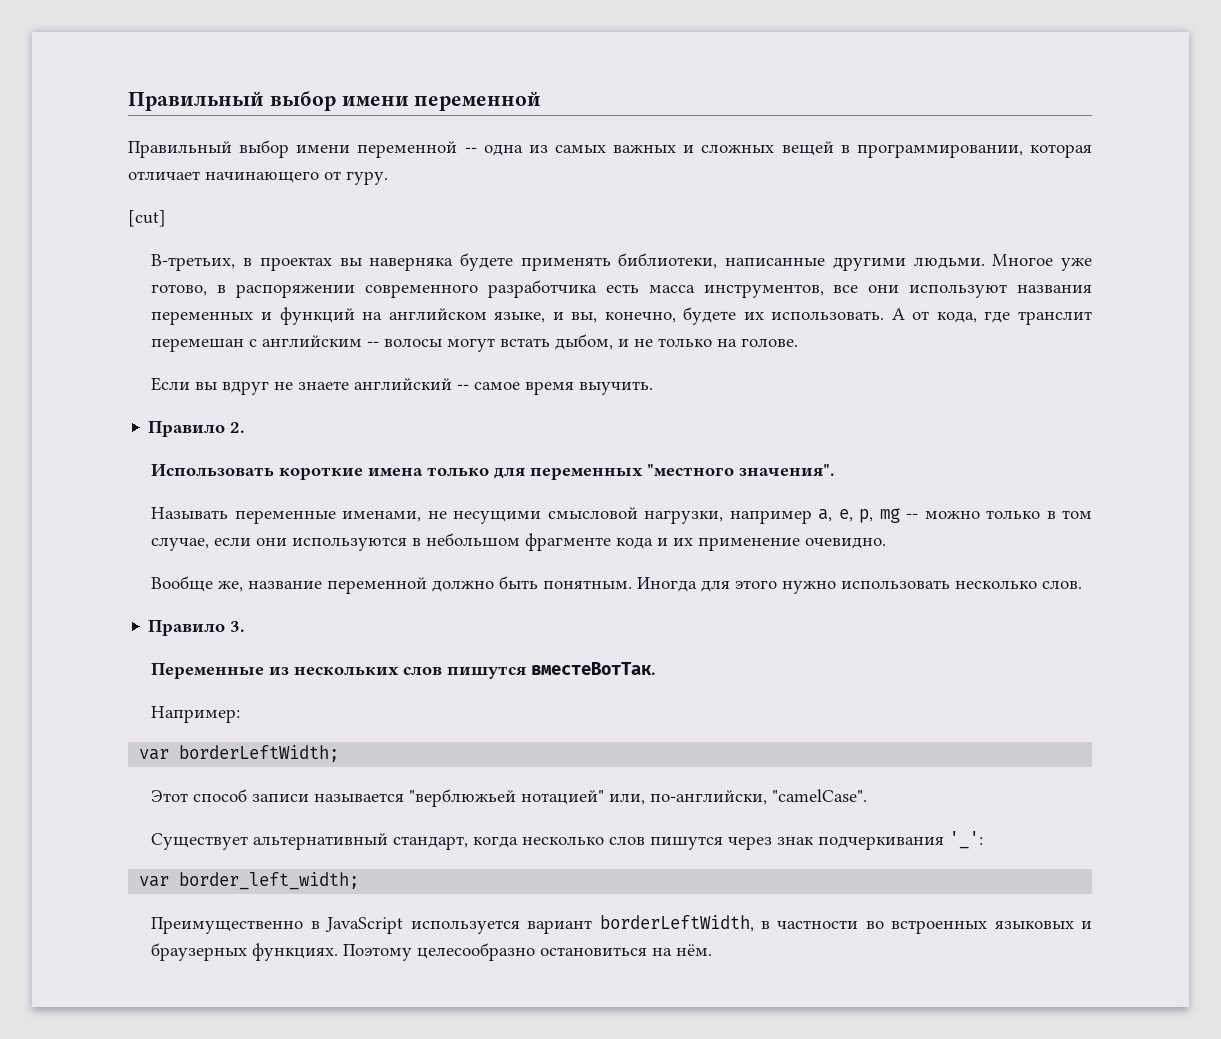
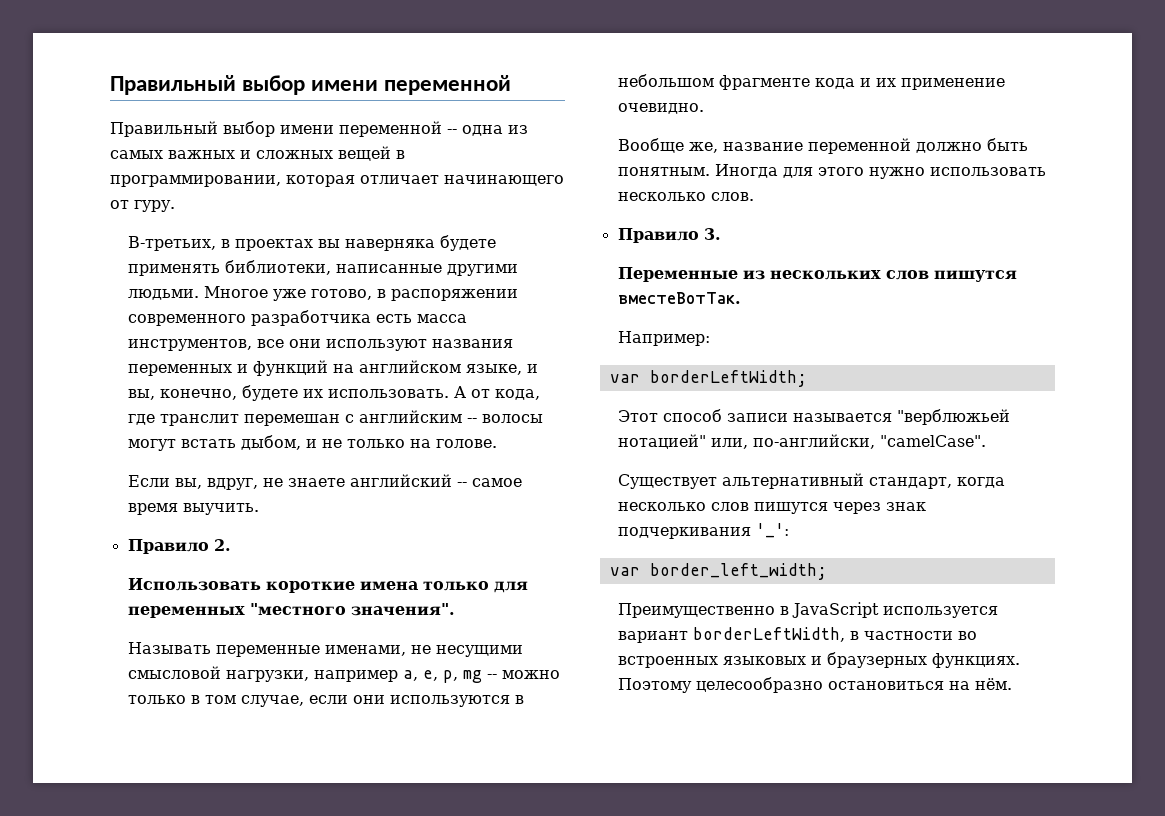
[128,210,166,227] // [cut] -> (175, 206) none
[195,381,270,395] вы вдруг -> [175,478,259,490] вы, вдруг,

